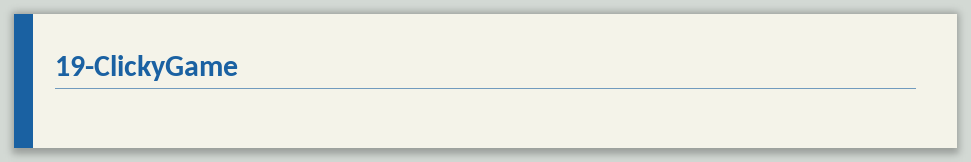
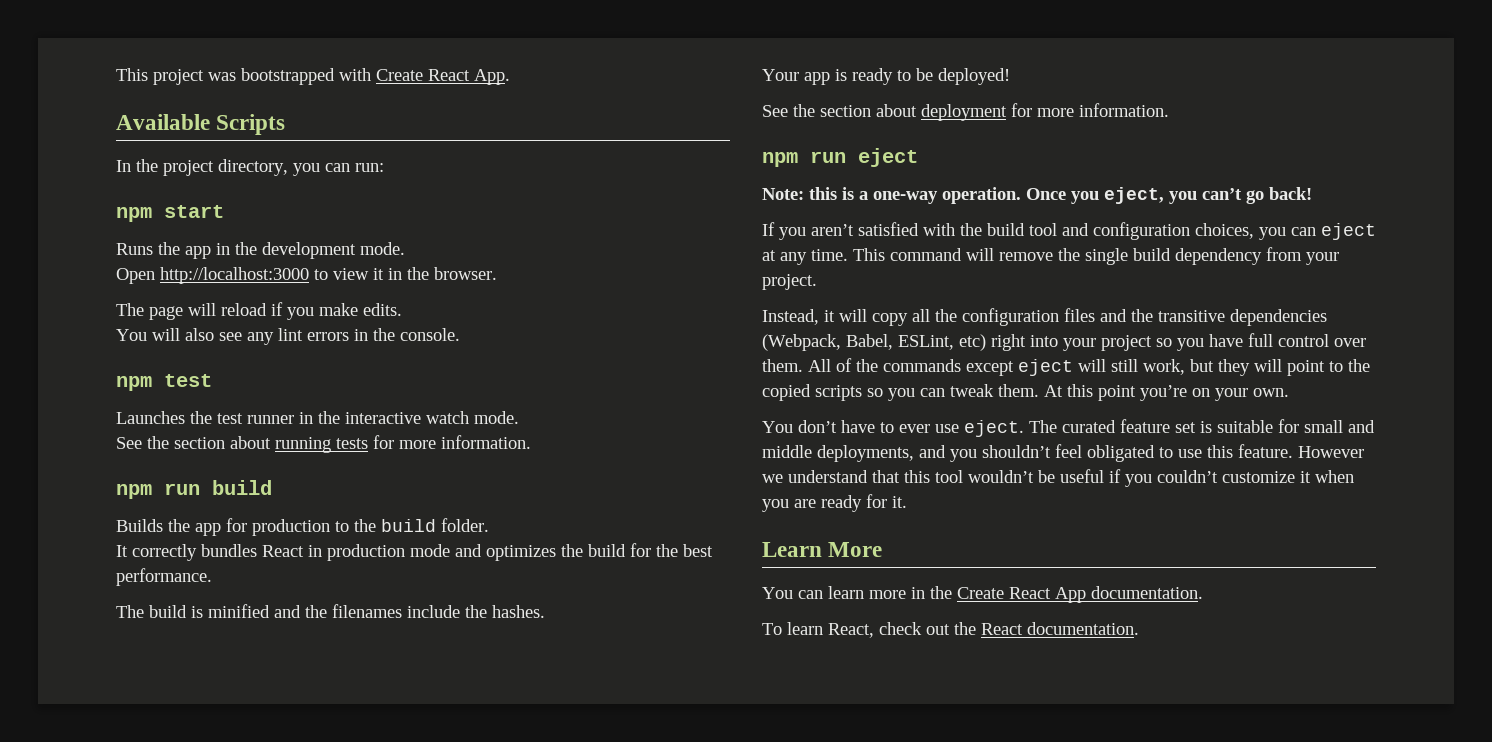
[55,55,238,81] 19-ClickyGame -> [116,68,510,85] [116,114,286,135] [116,159,384,176] [116,205,224,222] [116,242,405,259] [116,267,497,284] [116,302,402,320] [116,328,460,345] [116,374,212,391] [116,411,519,424] [116,435,531,453] [116,480,272,499] [116,518,489,536] [116,543,713,561] [116,568,212,586] [116,604,545,618] [762,68,1010,85] [762,103,1169,121] [762,148,918,167] [762,187,1312,204] [762,222,1376,240] [762,247,1339,265] [762,274,817,290] [762,308,1327,326] [762,333,1366,351] [762,358,1370,376] [762,384,1289,401] [762,419,1375,437] [762,444,1364,462] [762,469,1354,487] [762,494,907,512] [762,542,883,557] [762,586,1203,603] [762,622,1139,638] This project was bootstrapped with Create React App. // Available Scripts // In the project directory, you can run: // npm start // Runs the app in the development mode. // Open http://localhost:3000 to view it in the browser. // The page will reload if you make edits. // You will also see any lint errors in the console. // npm test // Launches the test runner in the interactive watch mode. // See the section about running tests for more information. // npm run build // Builds the app for production to the build folder. // It correctly bundles React in production mode and optimizes the build for the best performance. // The build is minified and the filenames include the hashes. // Your app is ready to be deployed! // See the section about deployment for more information. // npm run eject // Note: this is a one-way operation. Once you eject, you can’t go back! // If you aren’t satisfied with the build tool and configuration choices, you can eject at any time. This command will remove the single build dependency from your project. // Instead, it will copy all the configuration files and the transitive dependencies (Webpack, Babel, ESLint, etc) right into your project so you have full control over them. All of the commands except eject will still work, but they will point to the copied scripts so you can tweak them. At this point you’re on your own. // You don’t have to ever use eject. The curated feature set is suitable for small and middle deployments, and you shouldn’t feel obligated to use this feature. However we understand that this tool wouldn’t be useful if you couldn’t customize it when you are ready for it. // Learn More // You can learn more in the Create React App documentation. // To learn React, check out the React documentation.

